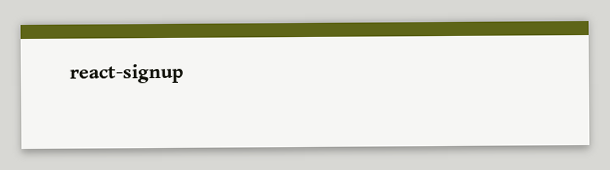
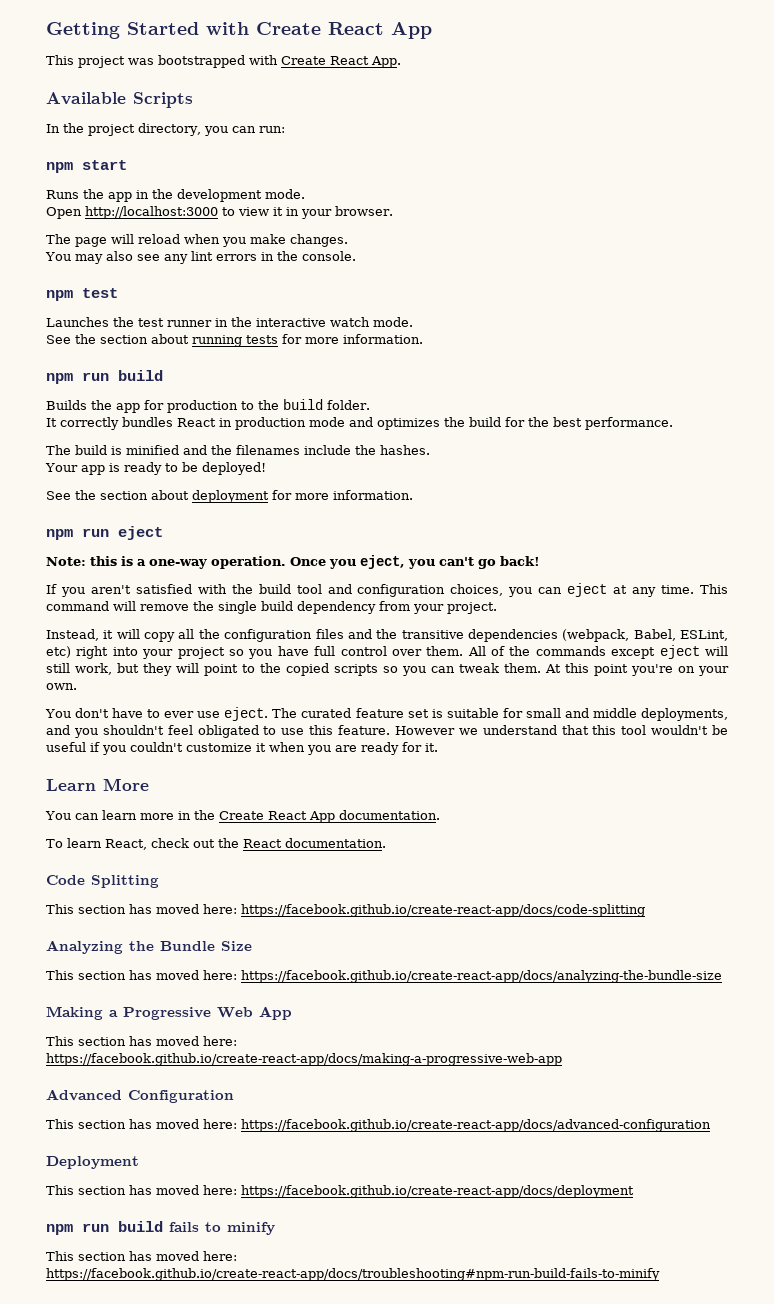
[69,63,183,84] react-signup -> [46,22,432,39] [46,55,401,68] [46,92,193,108] [46,123,285,136] [46,160,127,173] [46,189,305,202] [46,206,393,219] [46,234,348,247] [45,251,356,264] [46,288,118,301] [46,317,413,327] [46,334,423,347] [46,370,163,384] [46,399,370,413] [46,417,673,430] [46,445,430,455] [45,462,266,475] [46,490,413,503] [46,526,163,540] [46,555,540,569] [46,583,729,597] [46,601,497,614] [46,629,728,642] [46,645,729,659] [46,663,729,676] [46,683,77,690] [45,707,728,721] [46,725,728,738] [46,742,438,755] [46,778,149,791] [45,810,440,823] [46,838,386,850] [46,875,159,888] [46,904,645,917] [46,940,252,954] [46,970,722,983] [46,1006,292,1020] [46,1036,237,1046] [46,1053,562,1066] [46,1089,234,1103] [46,1119,711,1132] [46,1156,139,1169] [46,1185,634,1198] [46,1221,275,1235] [46,1251,237,1261] [46,1268,660,1281] Getting Started with Create React App // This project was bootstrapped with Create React App. // Available Scripts // In the project directory, you can run: // npm start // Runs the app in the development mode. // Open http://localhost:3000 to view it in your browser. // The page will reload when you make changes. // You may also see any lint errors in the console. // npm test // Launches the test runner in the interactive watch mode. // See the section about running tests for more information. // npm run build // Builds the app for production to the build folder. // It correctly bundles React in production mode and optimizes the build for the best performance. // The build is minified and the filenames include the hashes. // Your app is ready to be deployed! // See the section about deployment for more information. // npm run eject // Note: this is a one-way operation. Once you eject, you can't go back! // If you aren't satisfied with the build tool and configuration choices, you can eject at any time. This command will remove the single build dependency from your project. // Instead, it will copy all the configuration files and the transitive dependencies (webpack, Babel, ESLint, etc) right into your project so you have full control over them. All of the commands except eject will still work, but they will point to the copied scripts so you can tweak them. At this point you're on your own. // You don't have to ever use eject. The curated feature set is suitable for small and middle deployments, and you shouldn't feel obligated to use this feature. However we understand that this tool wouldn't be useful if you couldn't customize it when you are ready for it. // Learn More // You can learn more in the Create React App documentation. // To learn React, check out the React documentation. // Code Splitting // This section has moved here: https://facebook.github.io/create-react-app/docs/code-splitting // Analyzing the Bundle Size // This section has moved here: https://facebook.github.io/create-react-app/docs/analyzing-the-bundle-size // Making a Progressive Web App // This section has moved here: https://facebook.github.io/create-react-app/docs/making-a-progressive-web-app // Advanced Configuration // This section has moved here: https://facebook.github.io/create-react-app/docs/advanced-configuration // Deployment // This section has moved here: https://facebook.github.io/create-react-app/docs/deployment // npm run build fails to minify // This section has moved here: https://facebook.github.io/create-react-app/docs/troubleshooting#npm-run-build-fails-to-minify

